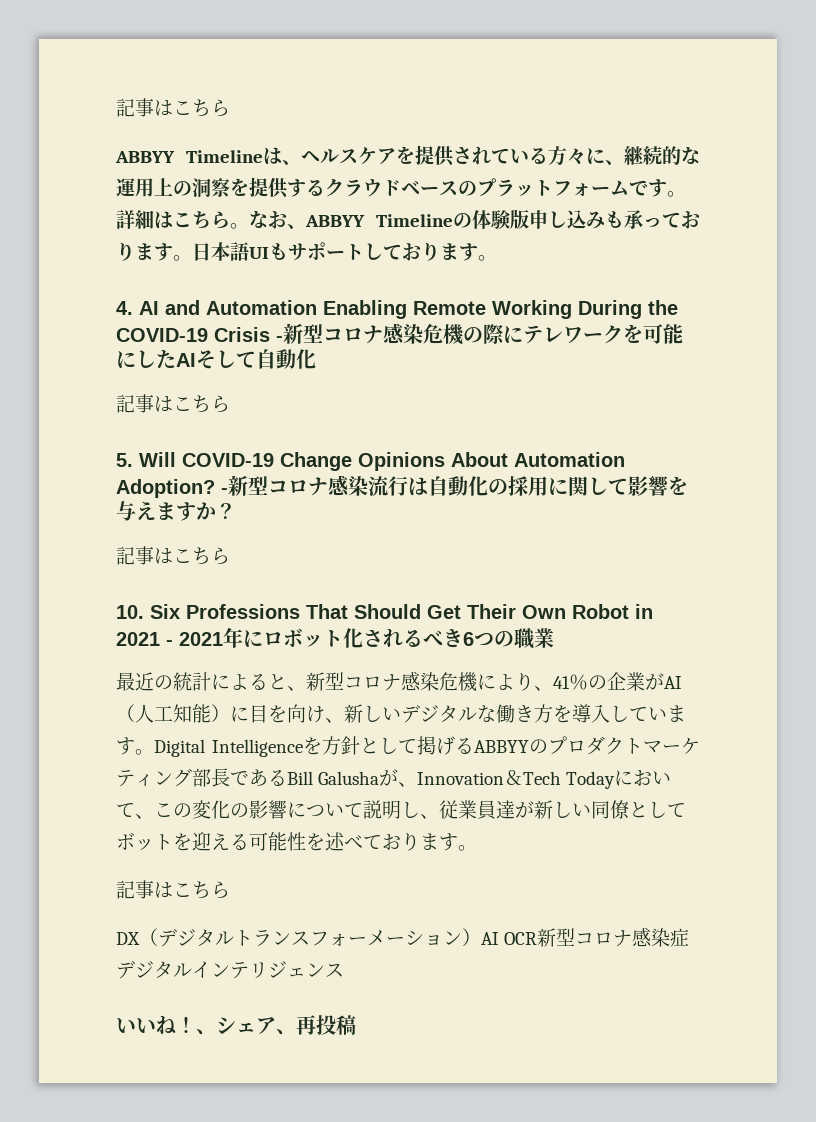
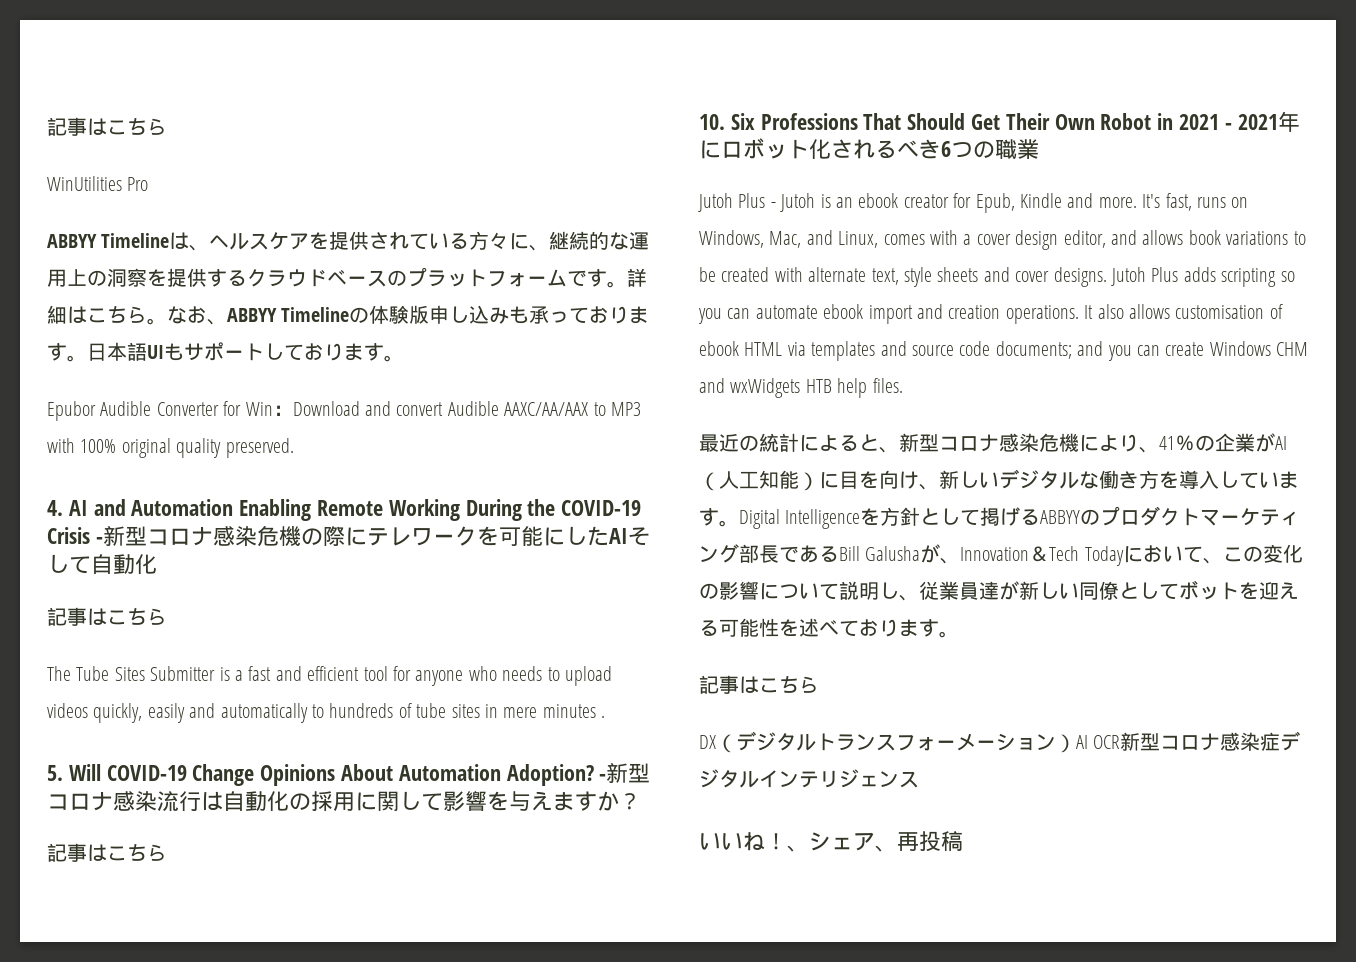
[116,98,230,117] 記事はこちら -> [47,117,167,136] [47,176,149,191] 記事はこちら // WinUtilities Pro
(497, 258) none -> [47,401,641,421] [47,438,294,458] // Epubor Audible Converter for Win：Download and convert Audible AAXC/AA/AAX to MP3 with 100% original quality preserved.
(230, 404) none -> [47,666,612,686] [47,703,606,723] // The Tube Sites Submitter is a fast and efficient tool for anyone who needs to upload videos quickly, easily and automatically to hundreds of tube sites in mere minutes .
(554, 638) none -> [698,193,1249,213] [699,230,1306,250] [699,267,1295,287] [698,304,1283,324] [699,341,1309,361] [699,378,903,398] // Jutoh Plus - Jutoh is an ebook creator for Epub, Kindle and more. It's fast, runs on Windows, Mac, and Linux, comes with a cover design editor, and allows book variations to be created with alternate text, style sheets and cover designs. Jutoh Plus adds scripting so you can automate ebook import and creation operations. It also allows customisation of ebook HTML via templates and source code documents; and you can create Windows CHM and wxWidgets HTB help files.

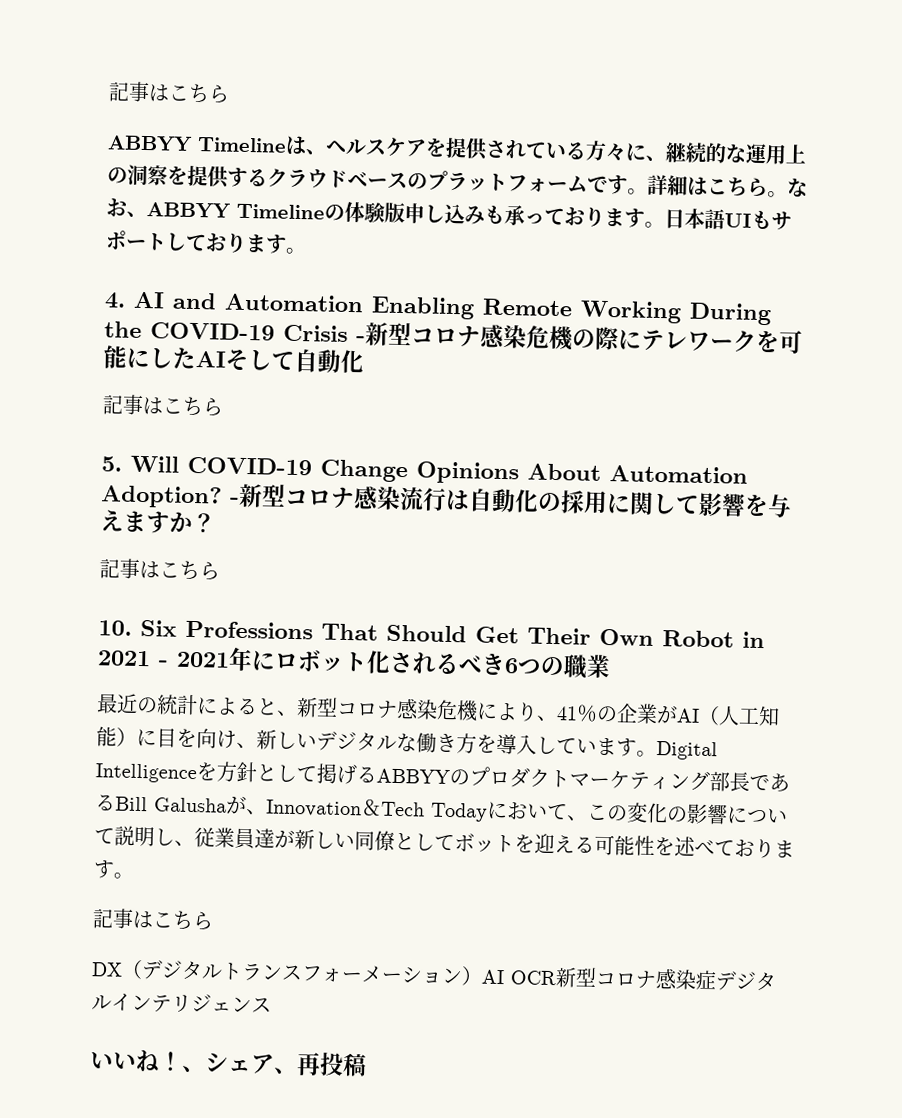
[47,117,167,136] [47,176,149,191] 記事はこちら // WinUtilities Pro -> [108,81,230,104] 記事はこちら
[47,401,641,421] [47,438,294,458] // Epubor Audible Converter for Win：Download and convert Audible AAXC/AA/AAX to MP3 with 100% original quality preserved. -> (306, 251) none
[47,666,612,686] [47,703,606,723] // The Tube Sites Submitter is a fast and efficient tool for anyone who needs to upload videos quickly, easily and automatically to hundreds of tube sites in mere minutes . -> (224, 407) none
[698,193,1249,213] [699,230,1306,250] [699,267,1295,287] [698,304,1283,324] [699,341,1309,361] [699,378,903,398] // Jutoh Plus - Jutoh is an ebook creator for Epub, Kindle and more. It's fast, runs on Windows, Mac, and Linux, comes with a cover design editor, and allows book variations to be created with alternate text, style sheets and cover designs. Jutoh Plus adds scripting so you can automate ebook import and creation operations. It also allows customisation of ebook HTML via templates and source code documents; and you can create Windows CHM and wxWidgets HTB help files. -> (611, 666) none

